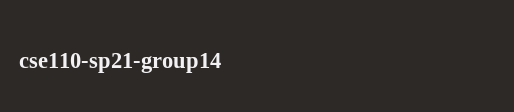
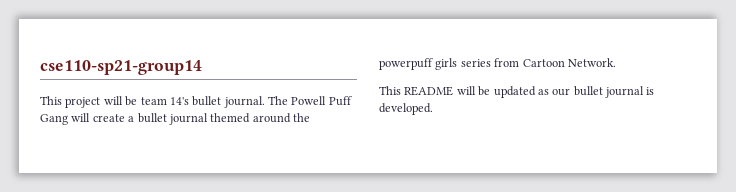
(221, 63) none -> [40,96,352,108] [40,113,310,125] [379,58,616,70] [379,86,655,98] [379,103,433,115] // This project will be team 14's bullet journal. The Powell Puff Gang will create a bullet journal themed around the powerpuff girls series from Cartoon Network. // This README will be updated as our bullet journal is developed.

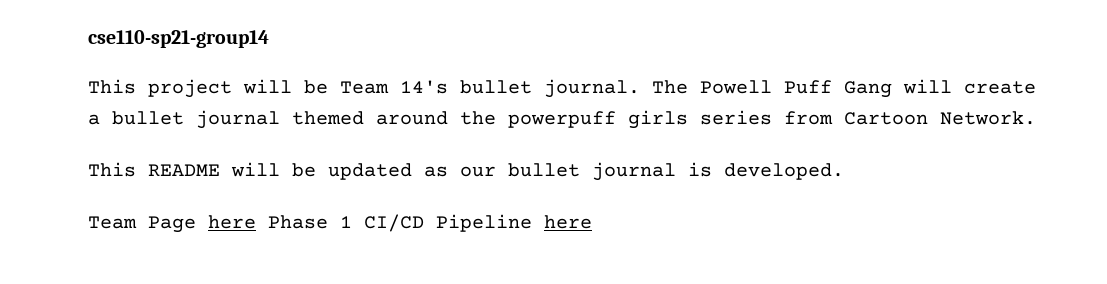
[140,97,167,105] team -> [340,81,389,94] Team
(433, 109) none -> [88,214,592,233] // Team Page here Phase 1 CI/CD Pipeline here

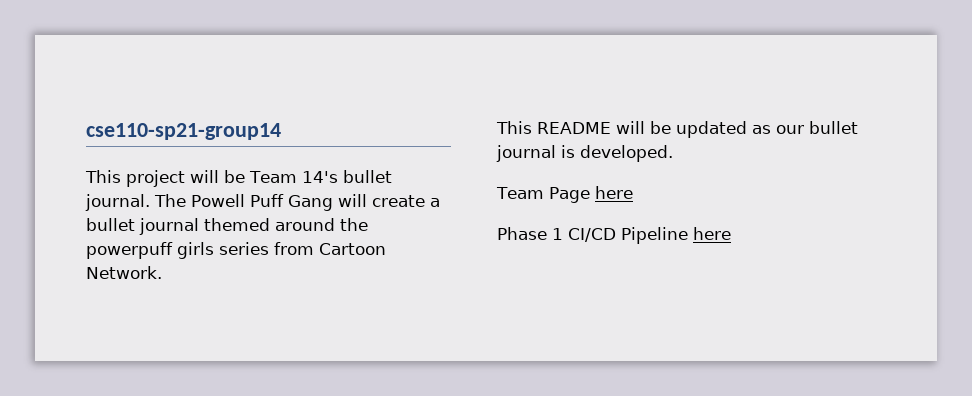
(256, 222) none -> (633, 192) //

